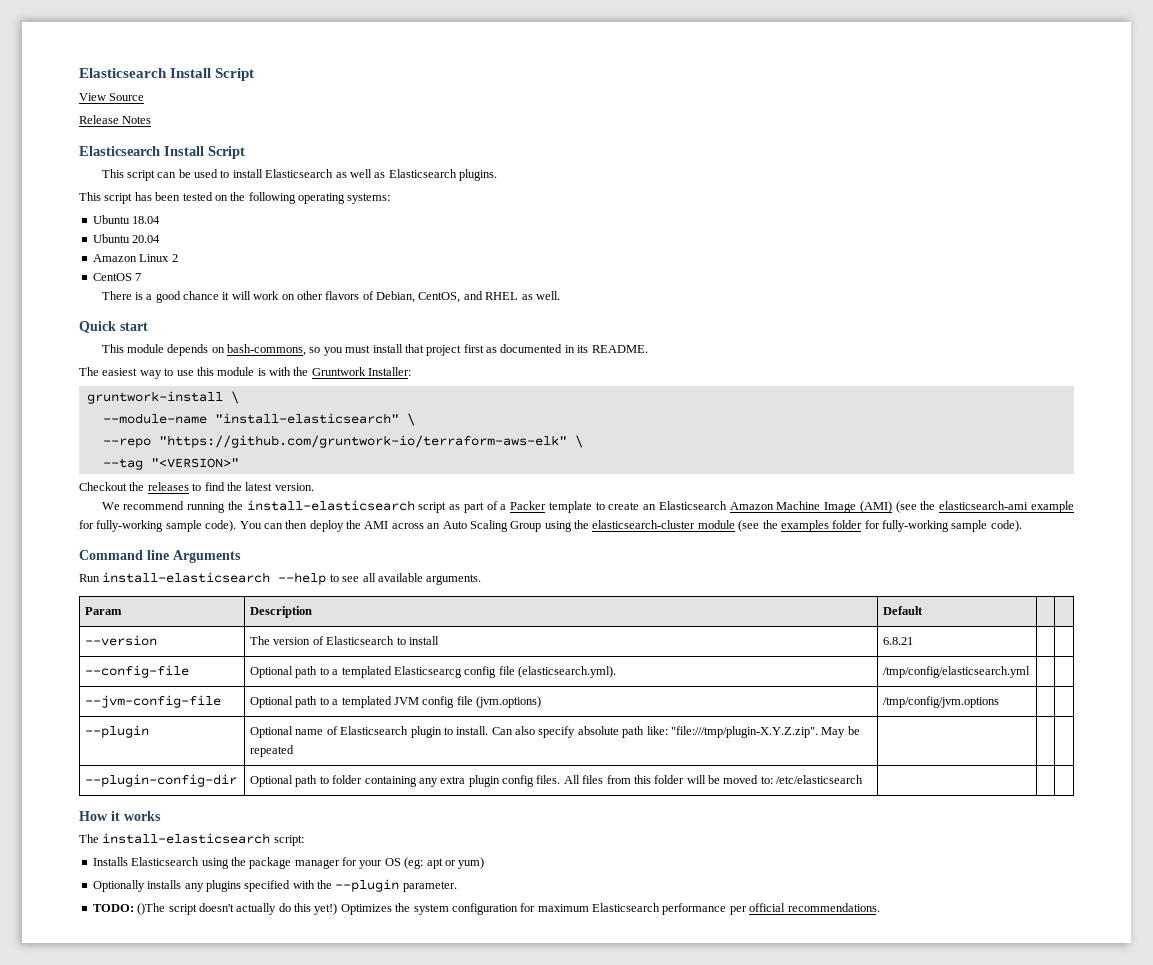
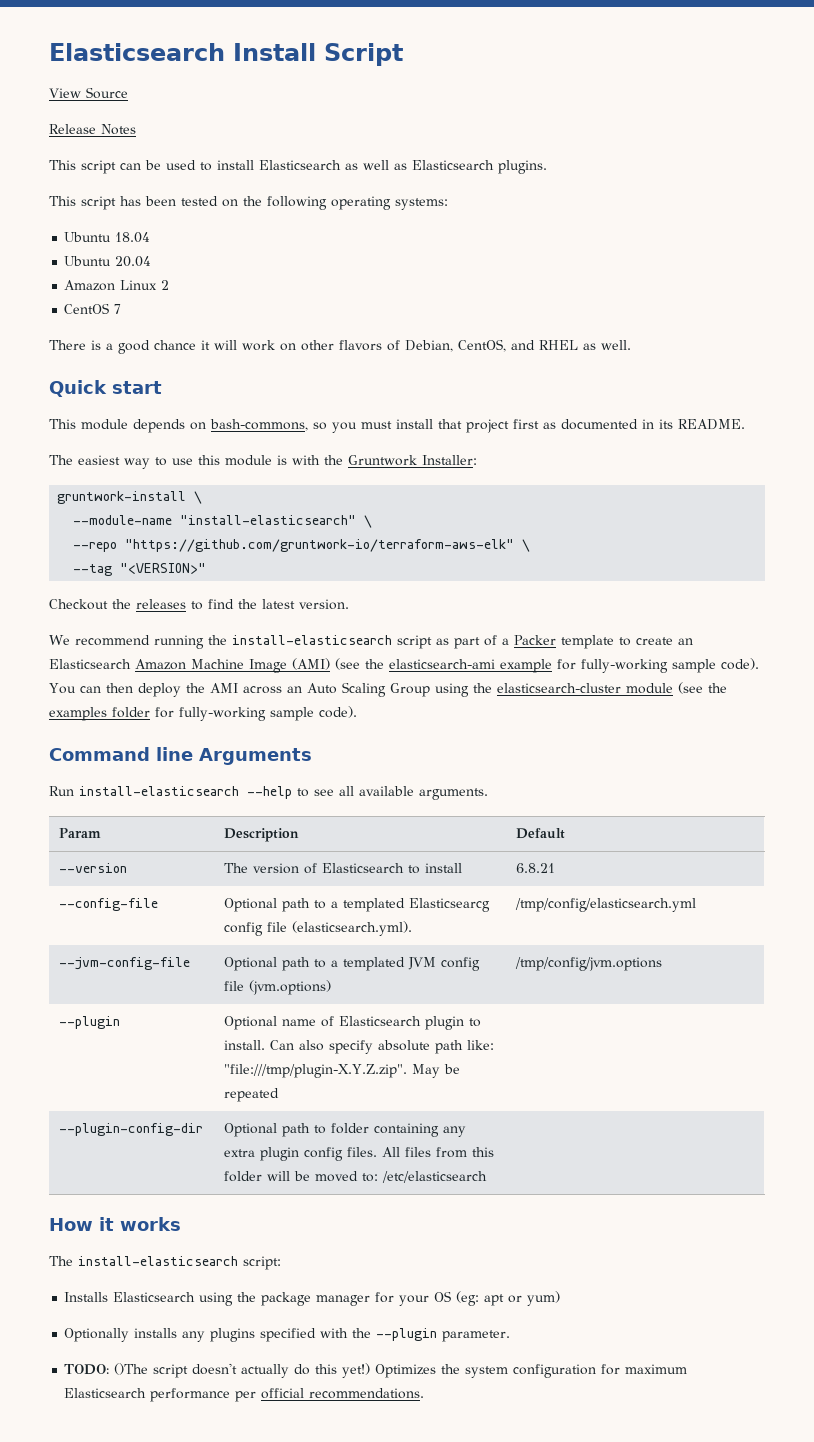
[79,146,245,159] // Elasticsearch Install Script -> (136, 129) none

